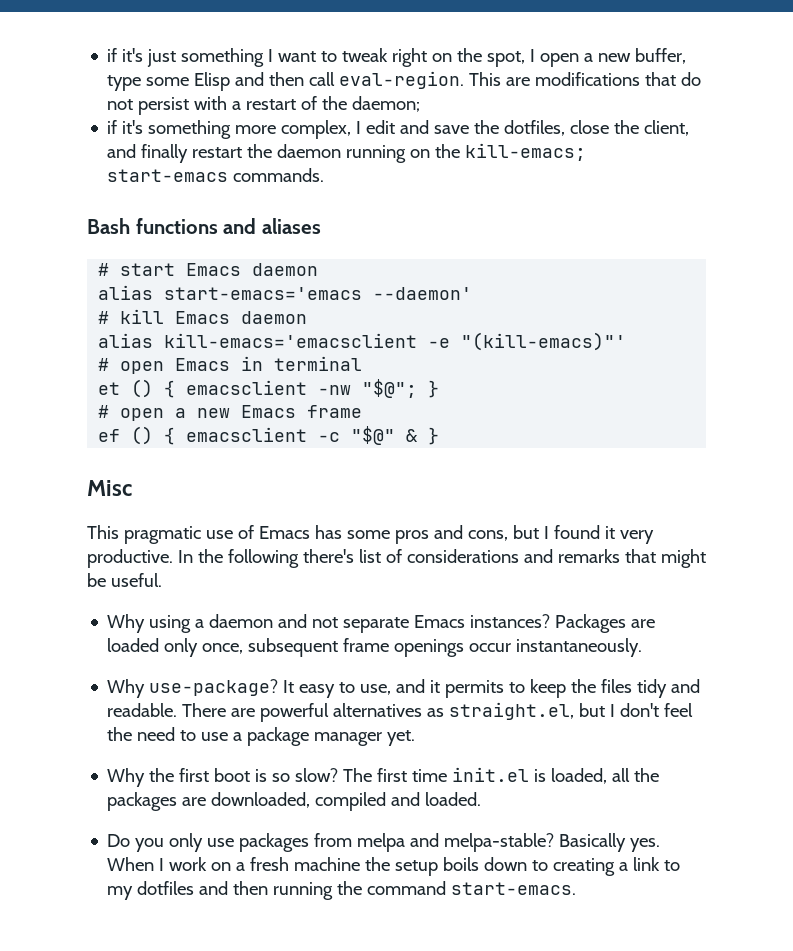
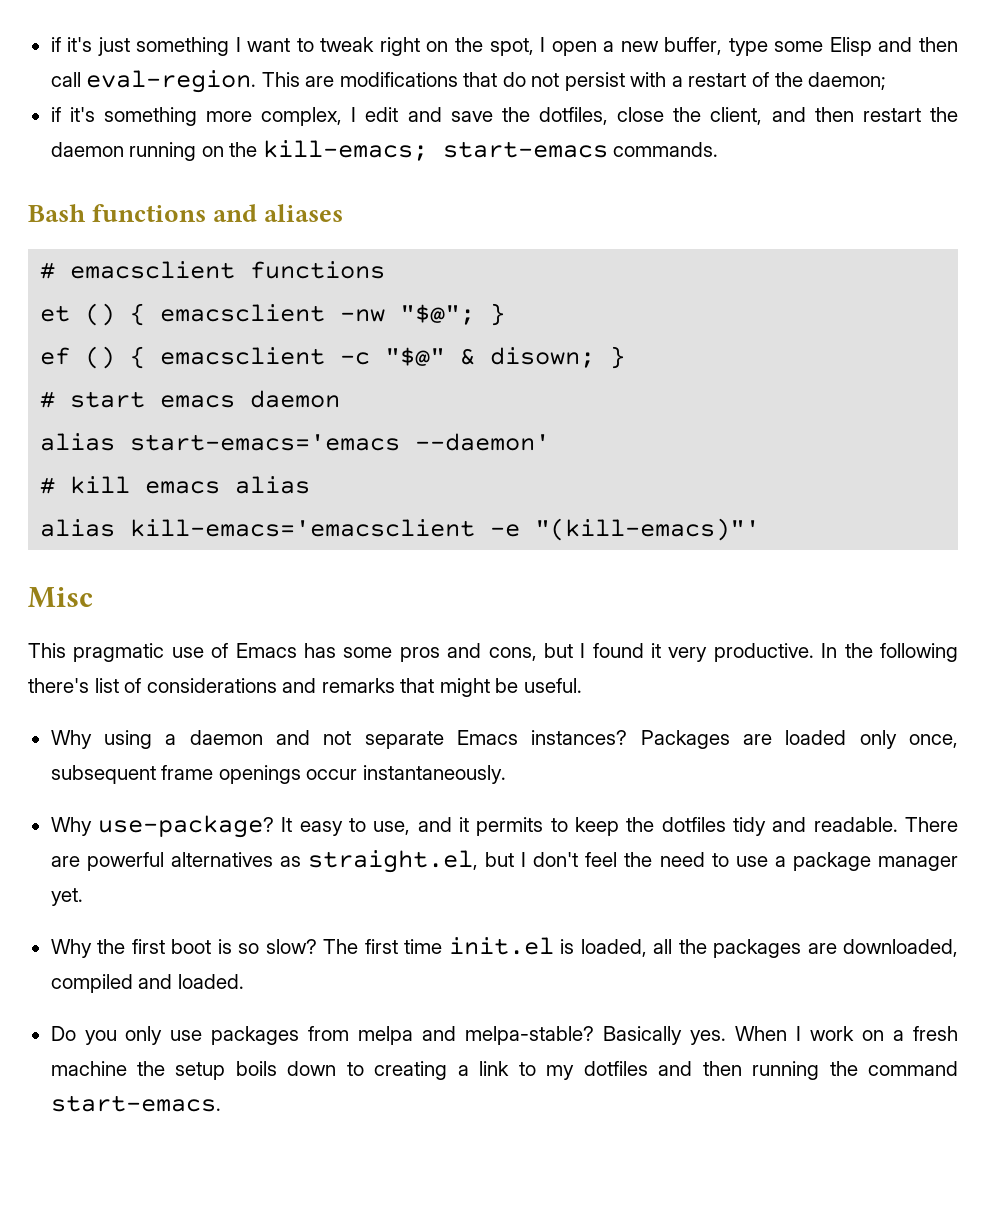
[141,144,189,163] finally -> [814,107,854,122] then
[120,263,319,276] [98,285,473,300] [98,309,308,324] [98,332,627,351] [98,356,363,374] start Emacs daemon // alias start-emacs='emacs --daemon' // # kill Emacs daemon // alias kill-emacs='emacsclient -e "(kill-emacs)"' // # open Emacs in terminal -> [70,261,386,279] emacsclient functions
[98,405,363,421] // # open a new Emacs frame -> (506, 314) none
[428,427,440,445] } -> [490,346,626,369] [40,390,341,408] [40,433,551,451] [40,476,311,494] [40,518,761,541] disown; } // # start emacs daemon // alias start-emacs='emacs --daemon' // # kill emacs alias // alias kill-emacs='emacsclient -e "(kill-emacs)"'
[601,679,633,693] files -> [661,817,726,832] dotfiles

